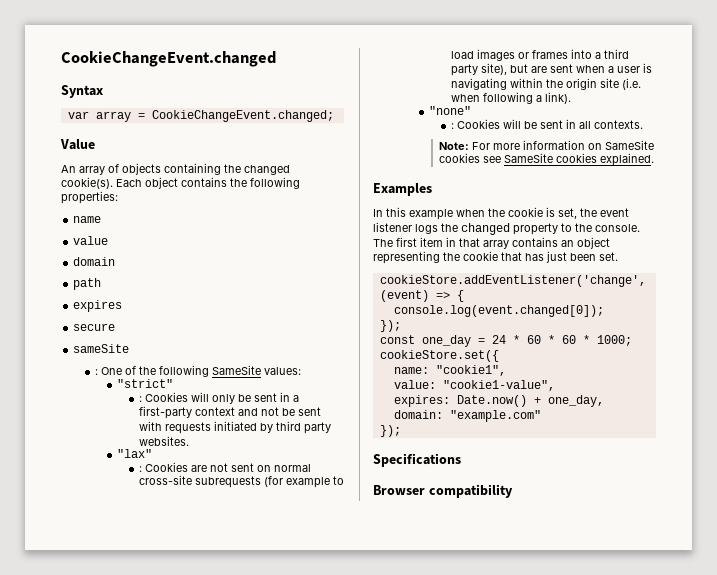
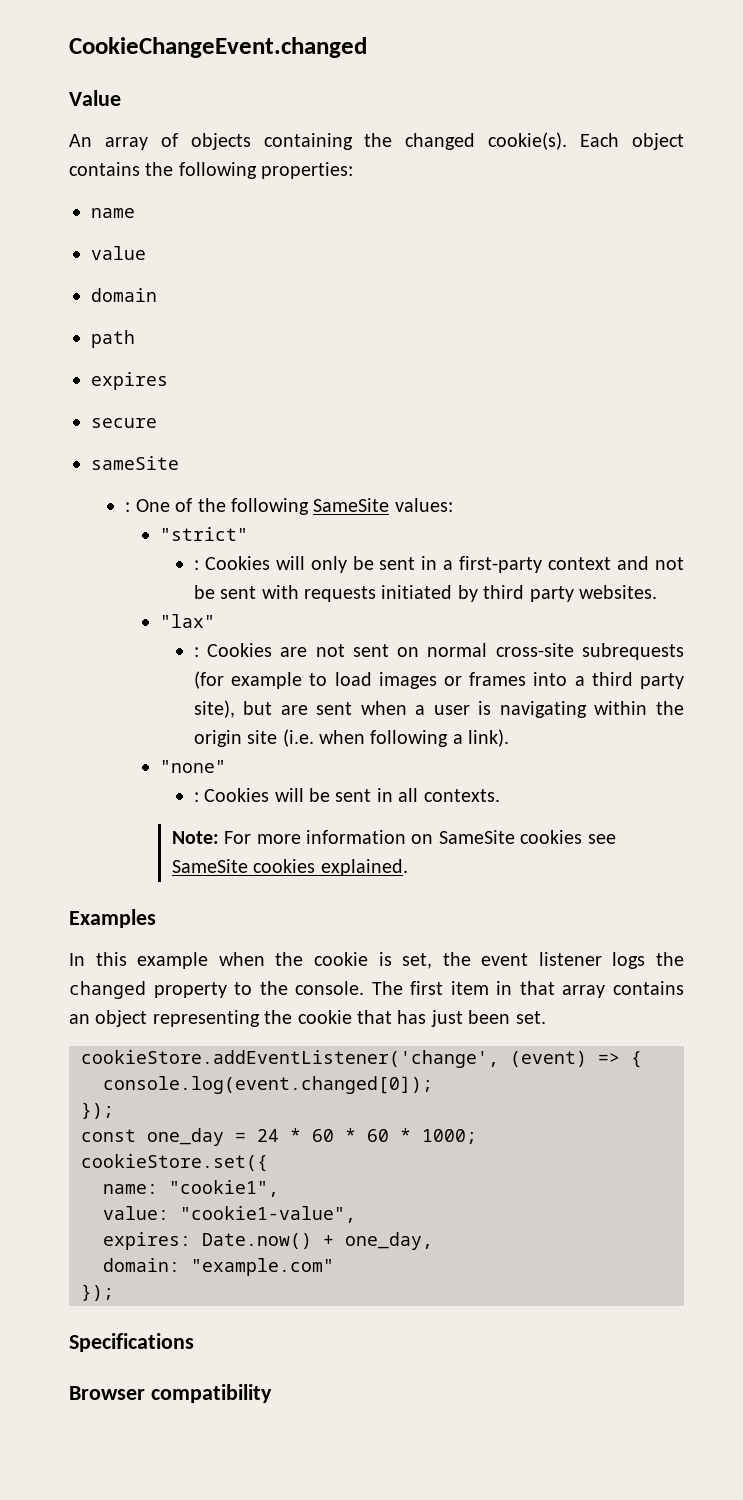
[61,85,103,98] [67,110,334,122] // Syntax // var array = CookieChangeEvent.changed; -> (367, 47) none

